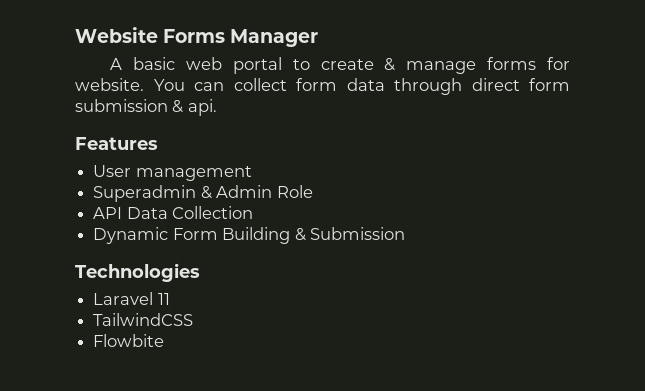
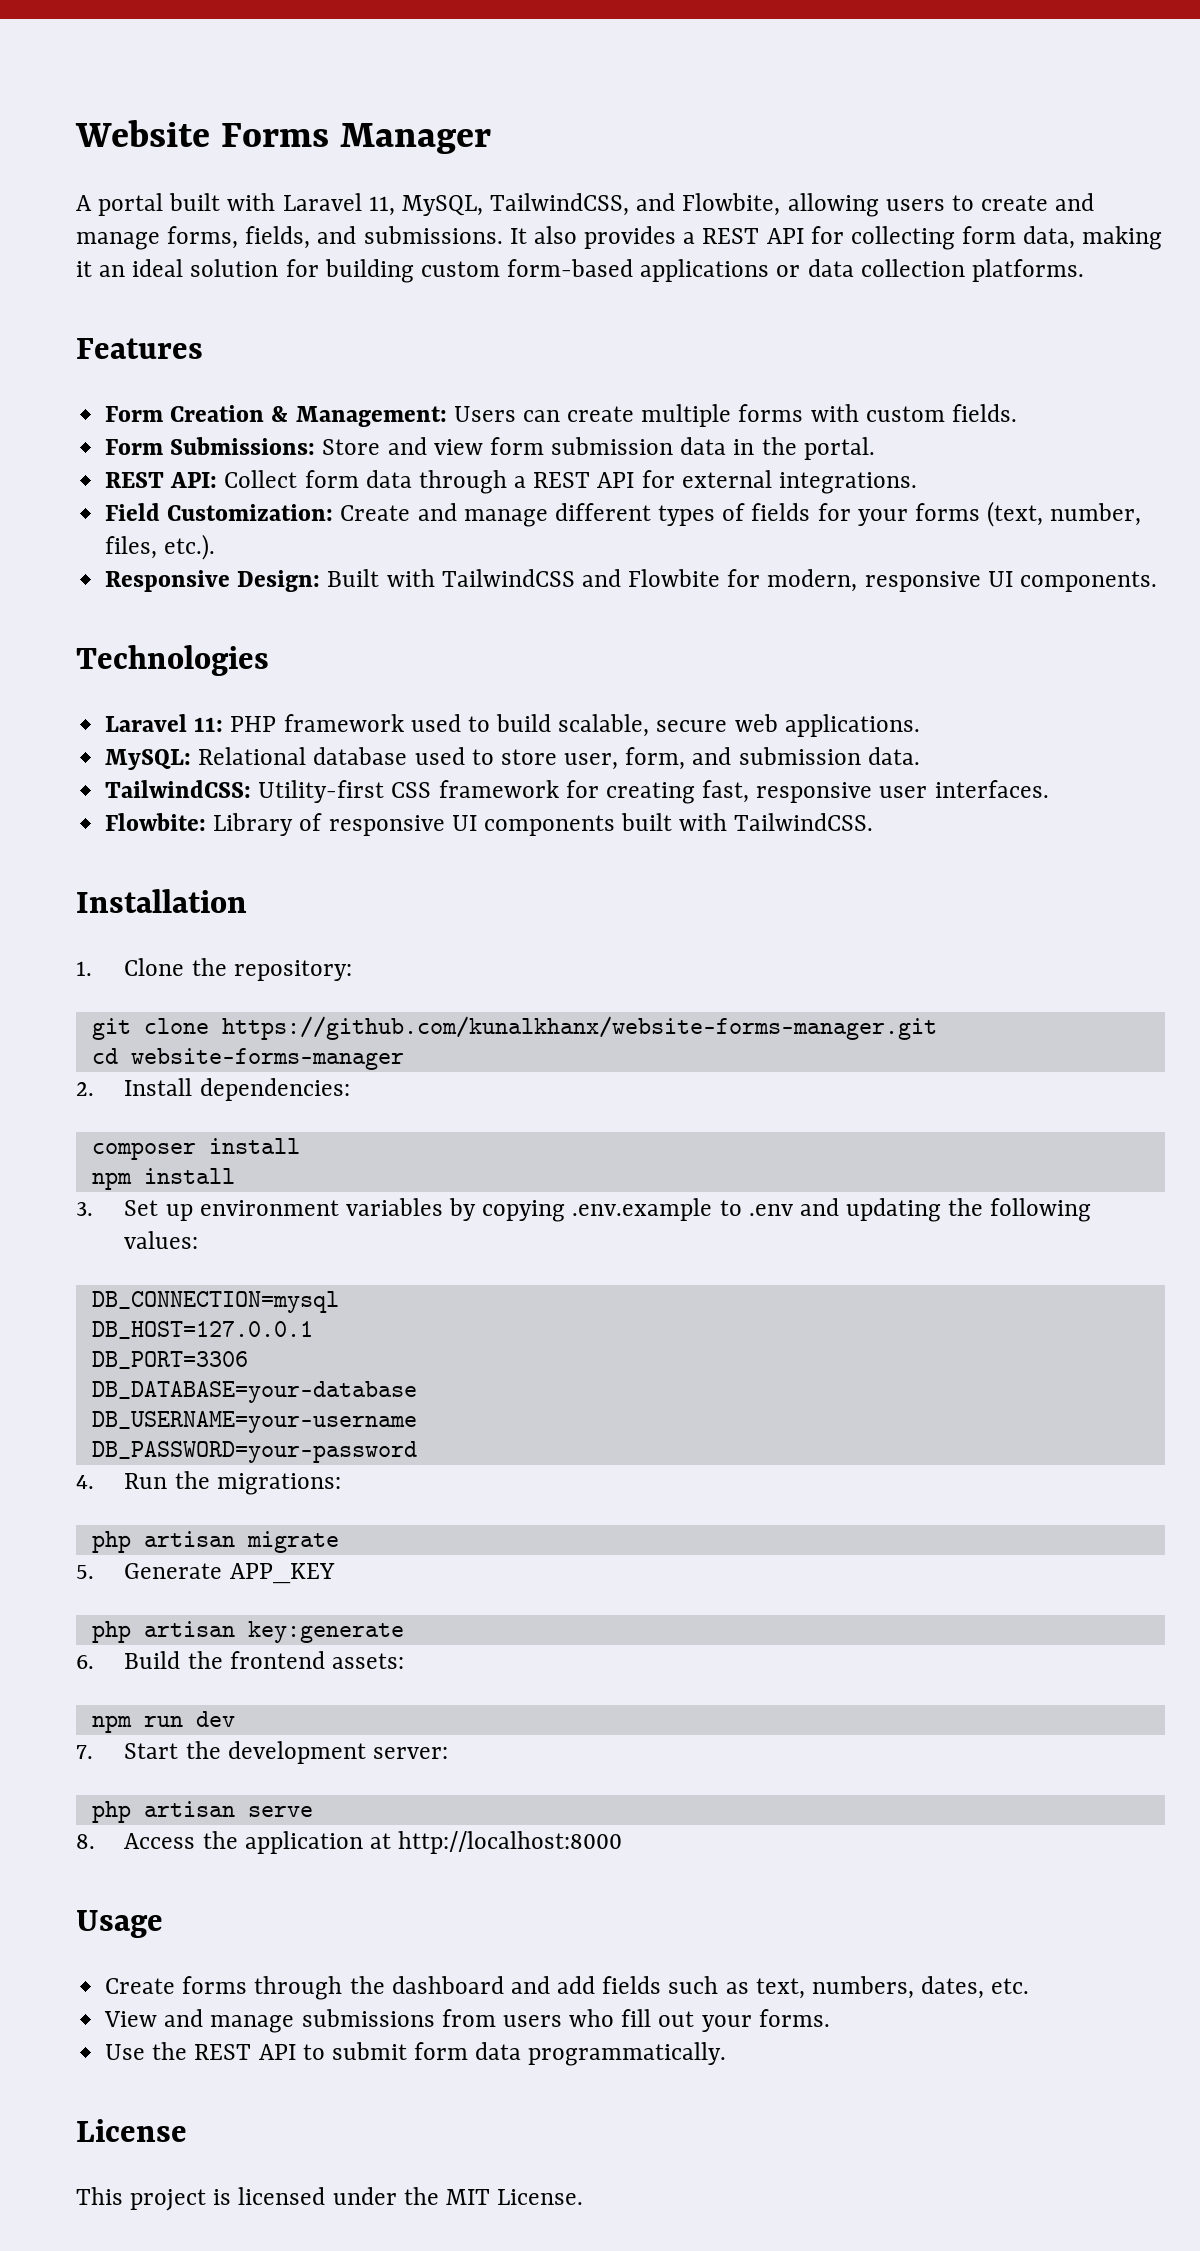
[133,57,570,74] [75,78,570,95] [75,99,217,116] [75,137,158,150] [93,165,252,181] [93,185,313,202] [93,206,254,219] [93,227,405,244] [75,263,200,282] [93,292,170,305] [93,313,194,326] [93,334,165,347] basic web portal to create & manage forms for website. You can collect form data through direct form submission & api. // Features // User management // Superadmin & Admin Role // API Data Collection // Dynamic Form Building & Submission // Technologies // Laravel 11 // TailwindCSS // Flowbite -> [98,193,1095,217] [76,226,1163,250] [76,259,1084,283] [76,338,203,359] [105,404,1017,427] [105,437,875,460] [105,470,917,494] [105,501,1142,527] [105,534,216,560] [105,569,1157,592] [76,645,269,676] [105,714,920,737] [105,747,920,770] [105,780,1049,804] [105,813,874,836] [76,889,247,913] [76,958,352,981] [91,1016,937,1040] [91,1048,404,1070] [76,1078,350,1101] [91,1138,300,1160] [91,1168,235,1190] [76,1198,1092,1222] [124,1231,199,1249] [91,1291,339,1313] [91,1321,313,1339] [91,1351,248,1369] [91,1381,417,1403] [91,1411,417,1433] [91,1441,417,1463] [76,1471,341,1495] [91,1531,339,1553] [76,1563,335,1584] [91,1621,404,1643] [76,1651,404,1669] [91,1711,235,1733] [76,1741,448,1764] [91,1801,313,1823] [76,1831,623,1854] [76,1910,163,1938] [105,1976,1030,2000] [104,2009,830,2033] [105,2042,727,2066] [76,2119,187,2142] [76,2187,584,2211] portal built with Laravel 11, MySQL, TailwindCSS, and Flowbite, allowing users to create and manage forms, fields, and submissions. It also provides a REST API for collecting form data, making it an ideal solution for building custom form-based applications or data collection platforms. // Features // Form Creation & Management: Users can create multiple forms with custom fields. // Form Submissions: Store and view form submission data in the portal. // REST API: Collect form data through a REST API for external integrations. // Field Customization: Create and manage different types of fields for your forms (text, number, files, etc.). // Responsive Design: Built with TailwindCSS and Flowbite for modern, responsive UI components. // Technologies // Laravel 11: PHP framework used to build scalable, secure web applications. // MySQL: Relational database used to store user, form, and submission data. // TailwindCSS: Utility-first CSS framework for creating fast, responsive user interfaces. // Flowbite: Library of responsive UI components built with TailwindCSS. // Installation // 1. Clone the repository: // git clone https://github.com/kunalkhanx/website-forms-manager.git // cd website-forms-manager // 2. Install dependencies: // composer install // npm install // 3. Set up environment variables by copying .env.example to .env and updating the following values: // DB_CONNECTION=mysql // DB_HOST=127.0.0.1 // DB_PORT=3306 // DB_DATABASE=your-database // DB_USERNAME=your-username // DB_PASSWORD=your-password // 4. Run the migrations: // php artisan migrate // 5. Generate APP_KEY // php artisan key:generate // 6. Build the frontend assets: // npm run dev // 7. Start the development server: // php artisan serve // 8. Access the application at http://localhost:8000 // Usage // Create forms through the dashboard and add fields such as text, numbers, dates, etc. // View and manage submissions from users who fill out your forms. // Use the REST API to submit form data programmatically. // License // This project is licensed under the MIT License.

